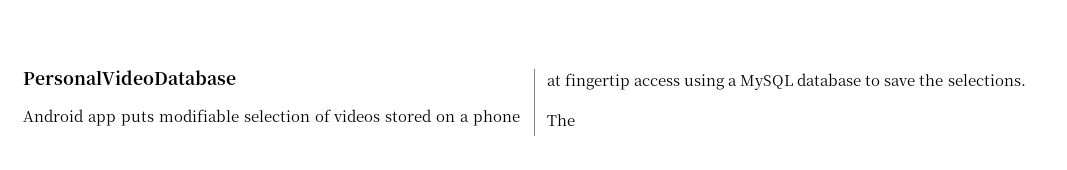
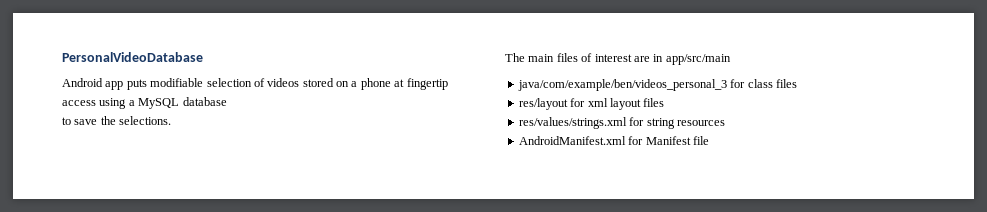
(862, 79) none -> (227, 101) //
(575, 120) none -> [528,53,731,65] [517,79,797,91] [518,98,665,110] [518,117,725,129] [518,136,709,145] main files of interest are in app/src/main // java/com/example/ben/videos_personal_3 for class files // res/layout for xml layout files // res/values/strings.xml for string resources // AndroidManifest.xml for Manifest file

